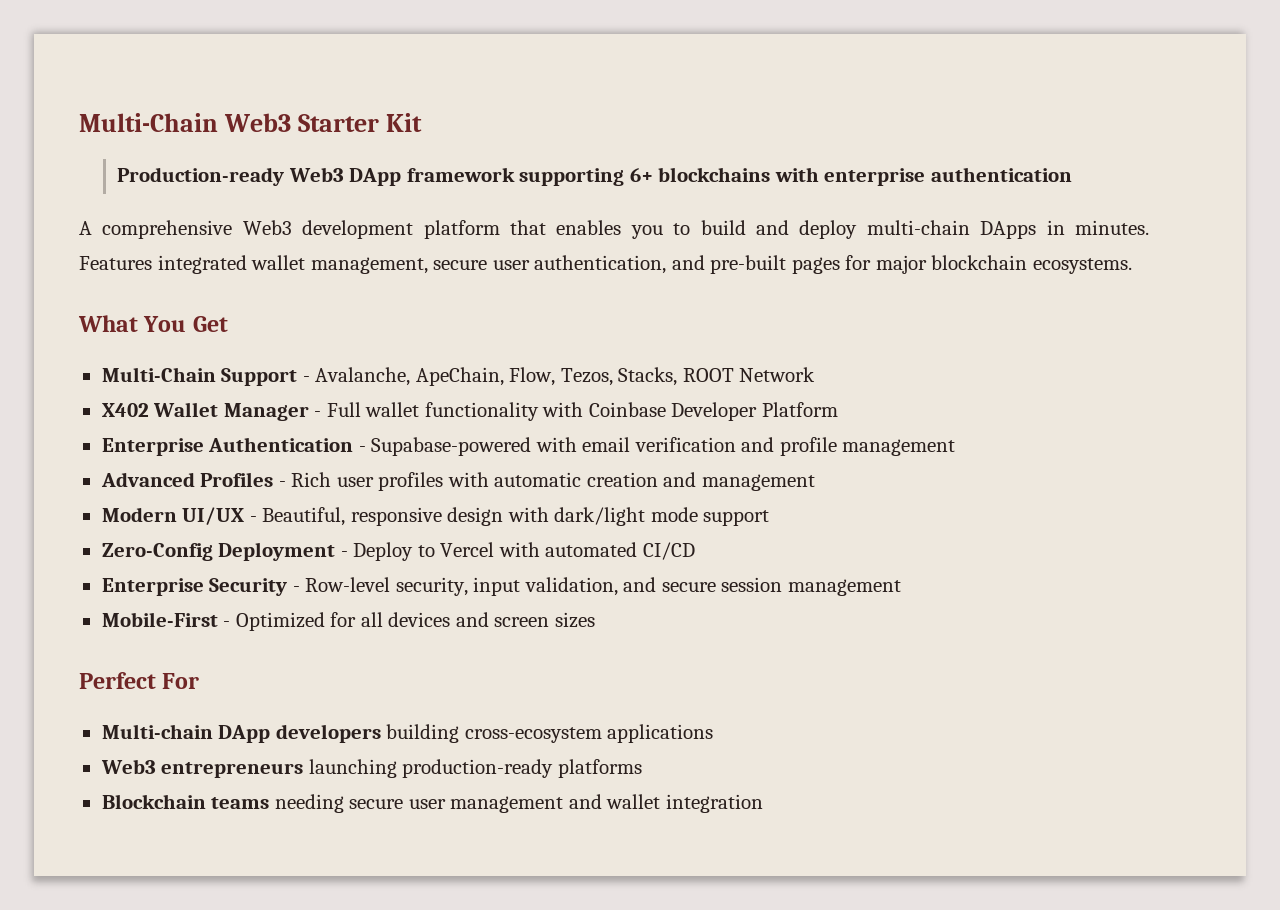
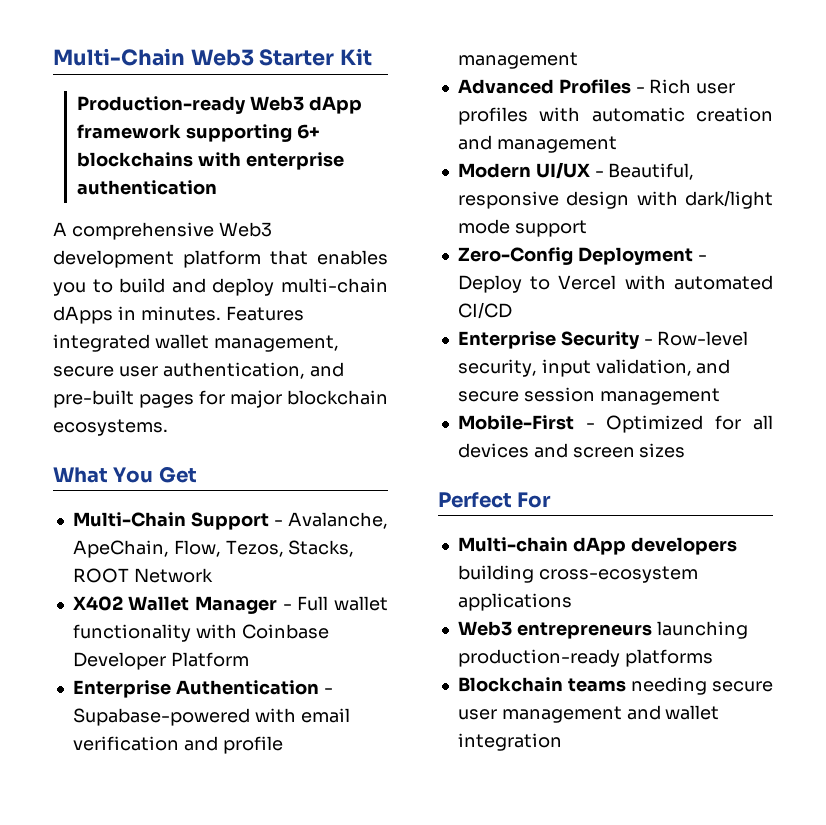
[349,168,402,186] DApp -> [308,96,362,114] dApp
[980,221,1037,239] DApps -> [53,306,113,324] dApps
[218,725,271,743] DApp -> [572,537,626,555] dApp

